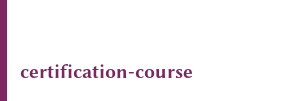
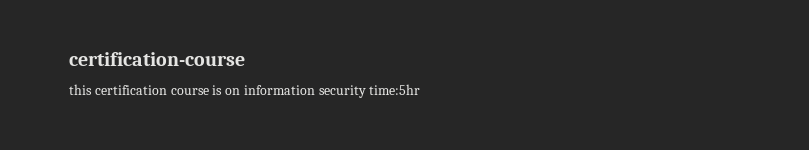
(193, 71) none -> [69,84,421,98] // this certification course is on information security time:5hr

